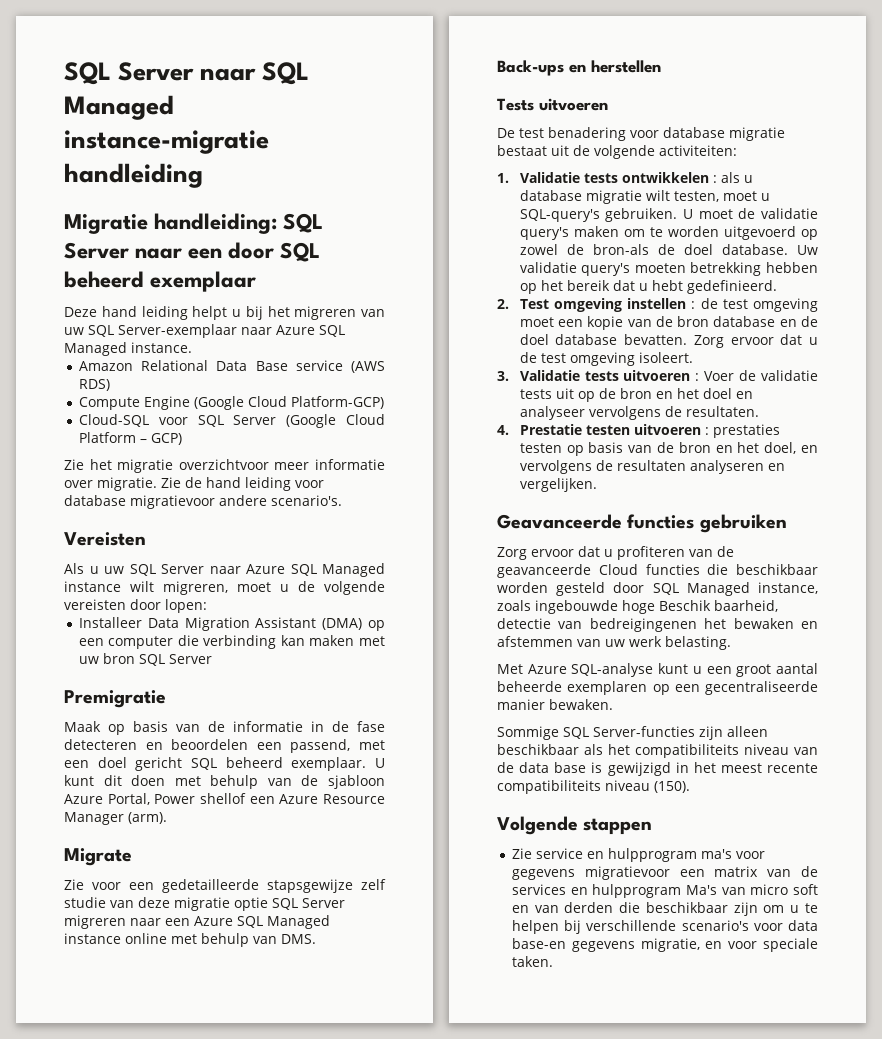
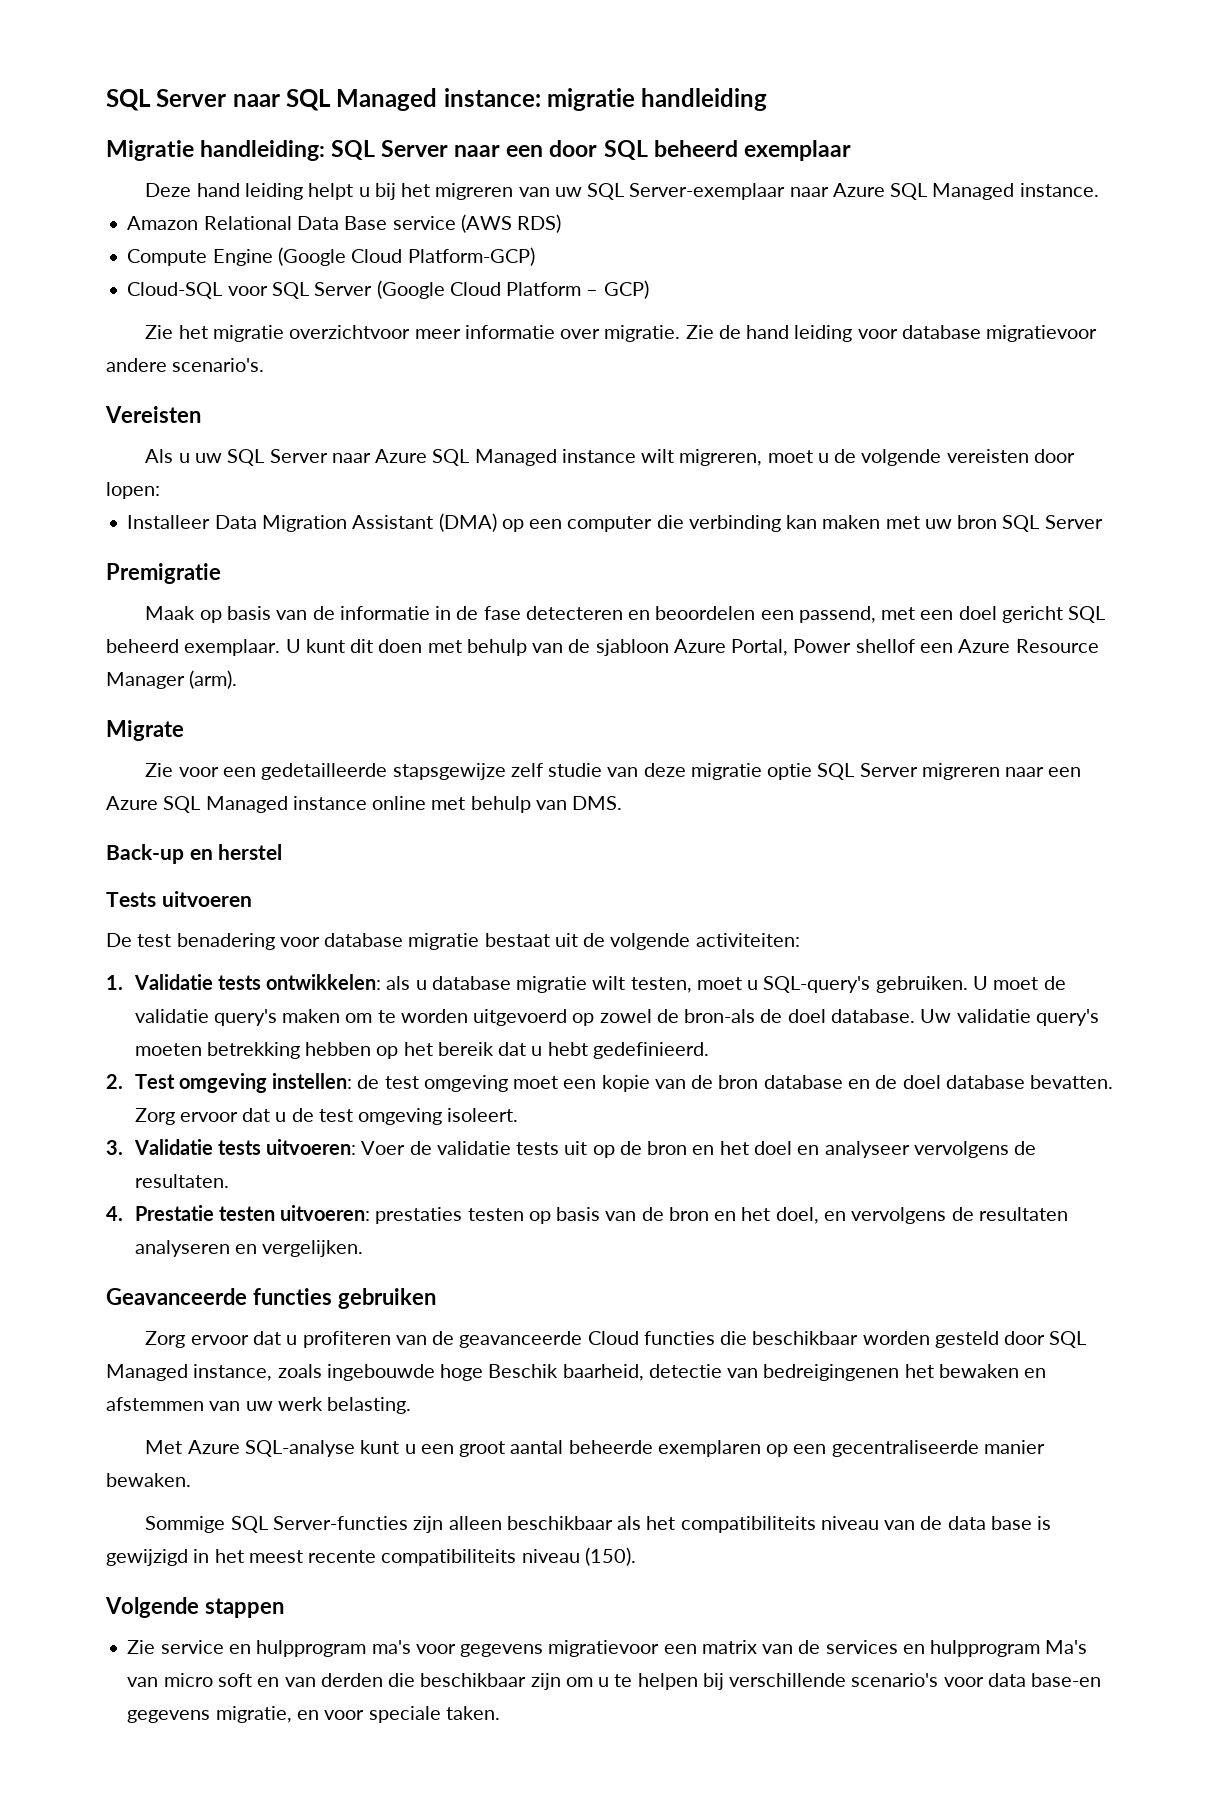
[64,130,269,154] instance-migratie -> [443,88,636,111] instance: migratie
[497,60,661,76] Back-ups en herstellen -> [106,844,283,864] Back-up en herstel
[621,172,717,183] ontwikkelen : -> [266,974,382,990] ontwikkelen:
[627,298,696,309] instellen : -> [272,1073,353,1089] instellen:
[623,370,700,381] uitvoeren : -> [266,1139,357,1155] uitvoeren:
[633,424,709,435] uitvoeren : -> [280,1205,371,1221] uitvoeren:

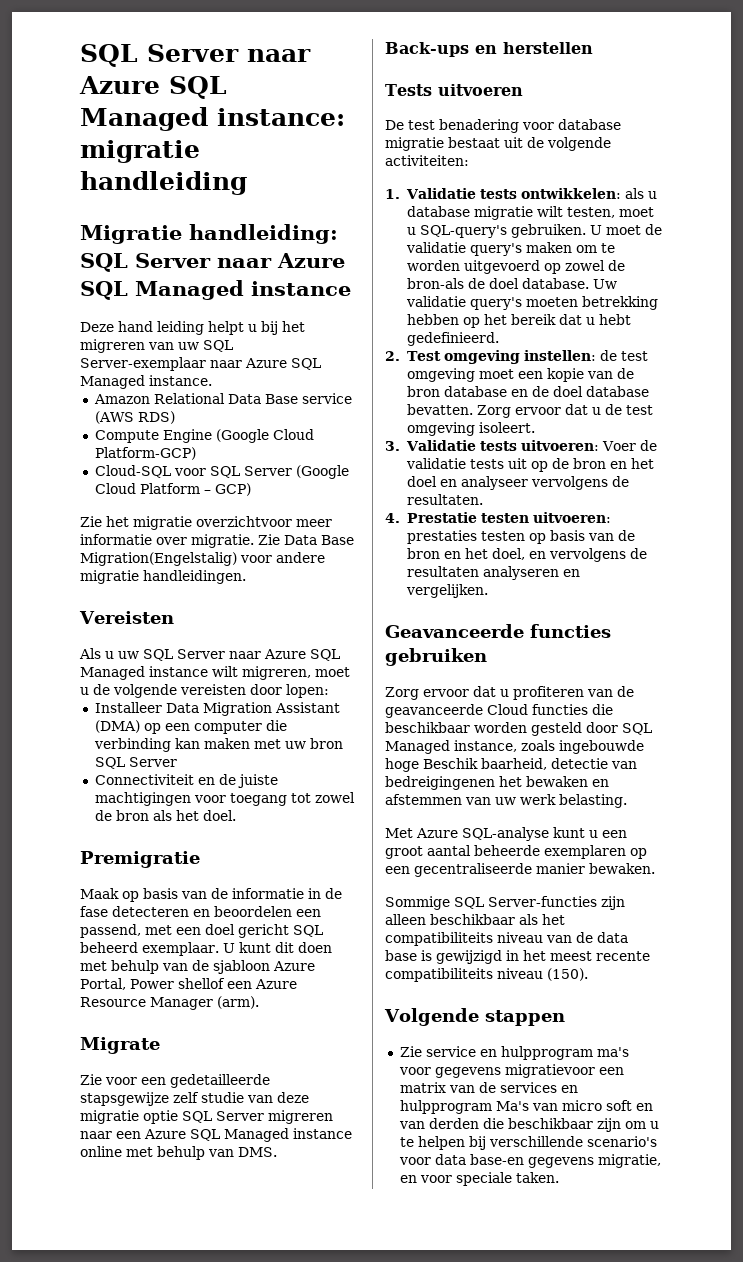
[106,89,280,111] SQL Server naar -> [80,44,311,67] [79,76,160,94] SQL Server naar Azure
[506,140,851,161] een door SQL beheerd exemplaar -> [277,253,345,268] [80,280,351,300] Azure SQL Managed instance
[718,325,1098,342] [106,358,265,372] de hand leiding voor database migratievoor andere scenario's. -> [284,535,354,545] [80,552,325,566] [80,570,246,584] Data Base Migration(Engelstalig) voor andere migratie handleidingen.
(1103, 522) none -> [94,774,278,788] [94,792,355,806] [94,810,236,821] // Connectiviteit en de juiste machtigingen voor toegang tot zowel de bron als het doel.
[106,844,283,864] Back-up en herstel -> [385,42,593,57] Back-ups en herstellen

